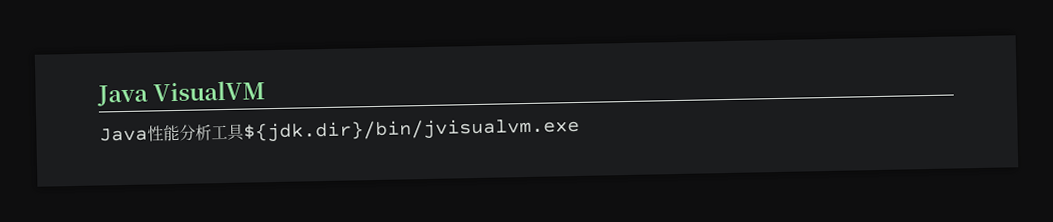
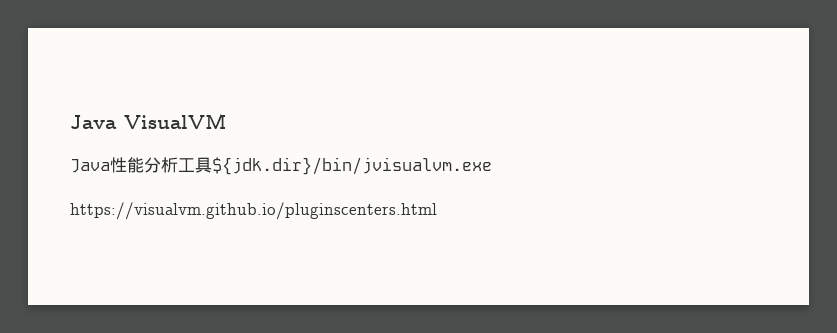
(580, 129) none -> [70,202,437,220] // https://visualvm.github.io/pluginscenters.html

